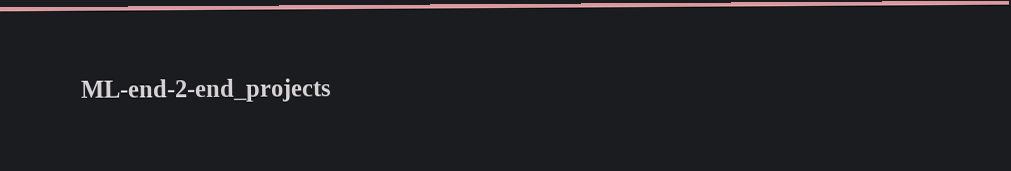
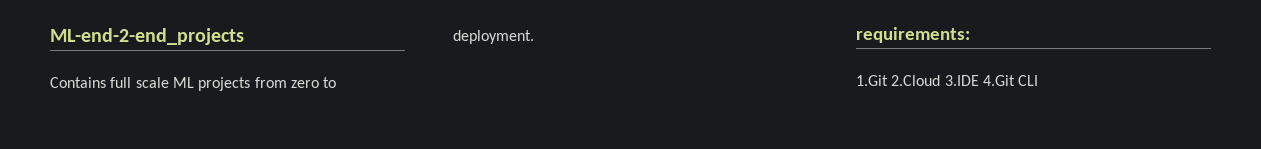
(332, 90) none -> [50,77,337,91] [453,30,534,44] [856,27,970,43] [856,75,1039,86] // Contains full scale ML projects from zero to deployment. // requirements: // 1.Git 2.Cloud 3.IDE 4.Git CLI

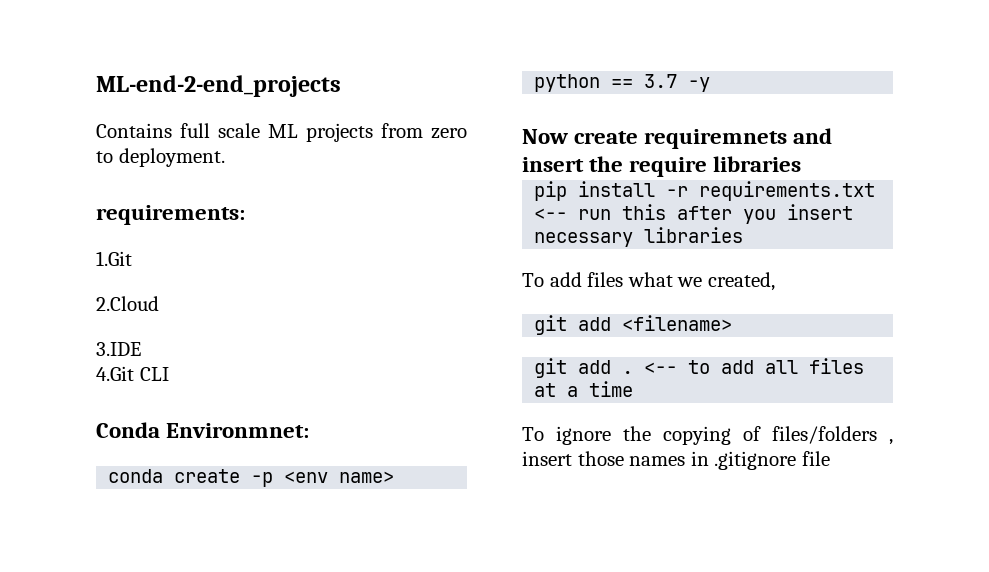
(888, 80) none -> (132, 258) //
(941, 80) none -> (159, 303) //
(979, 80) none -> (141, 349) //
(1039, 80) none -> [96,422,310,438] [108,469,395,487] [534,74,711,92] [522,128,833,149] [522,156,802,177] [534,181,876,201] [534,204,854,224] [534,227,744,247] [522,272,775,291] [534,315,733,335] [534,358,865,378] [534,381,634,397] [522,426,893,445] [522,451,830,470] // Conda Environmnet: // conda create -p <env name> python == 3.7 -y // Now create requiremnets and insert the require libraries // pip install -r requirements.txt <-- run this after you insert necessary libraries // To add files what we created, // git add <filename> // git add . <-- to add all files at a time // To ignore the copying of files/folders , insert those names in .gitignore file

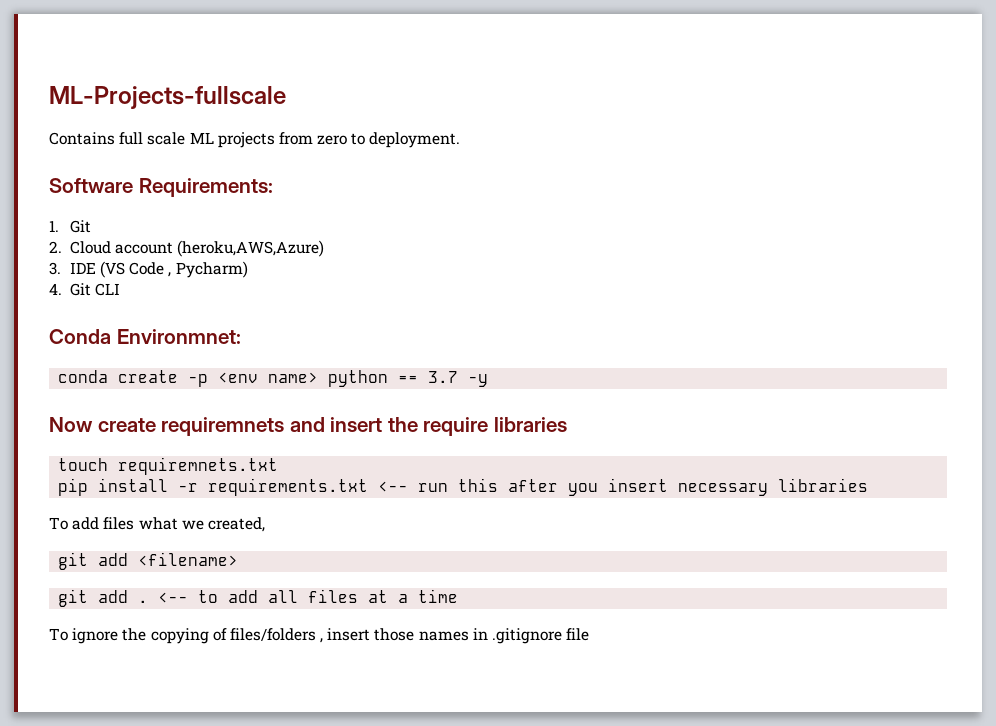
[96,75,341,97] ML-end-2-end_projects -> [49,86,286,109] ML-Projects-fullscale
[96,205,245,225] [96,251,132,266] [96,296,159,311] [96,342,141,356] [96,366,134,381] requirements: // 1.Git // 2.Cloud // 3.IDE // 4.Git -> [49,178,273,197] [49,220,91,233] [49,240,325,257] [49,261,248,278] [49,283,91,296] Software Requirements: // 1. Git // 2. Cloud account (heroku,AWS,Azure) // 3. IDE (VS Code , Pycharm) // 4. Git
(802, 164) none -> [58,457,279,475] // touch requiremnets.txt

